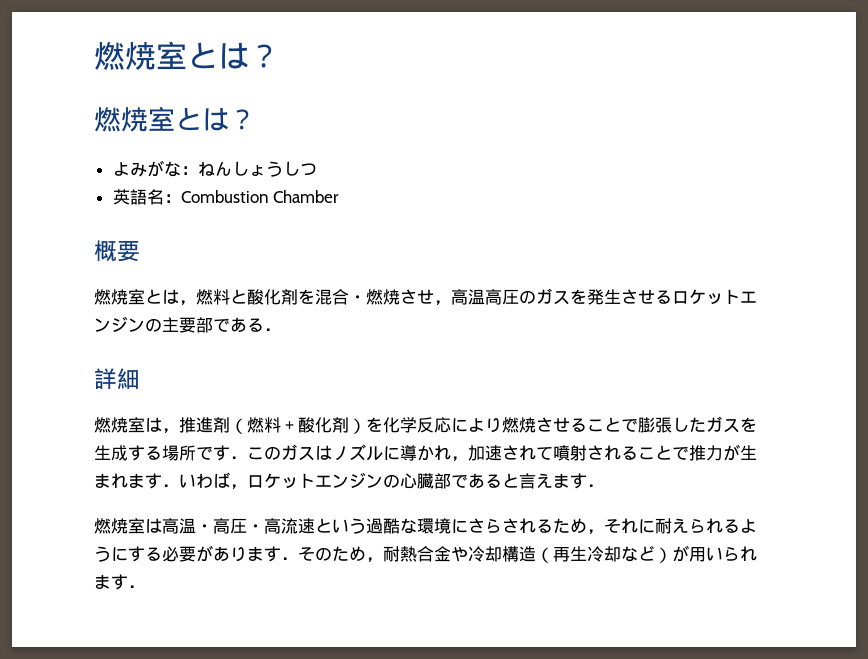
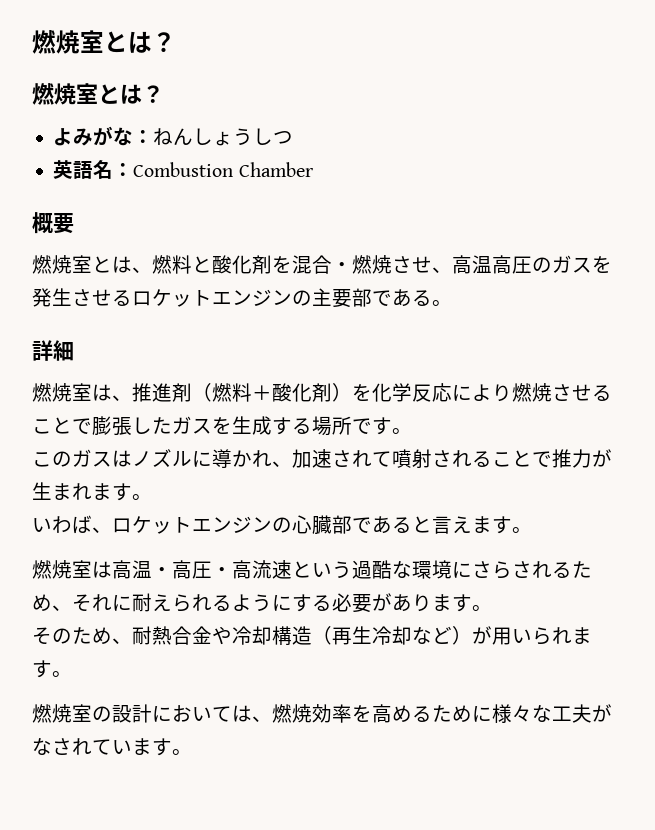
[179,300,196,306] ， -> [132,267,152,273] 、
[434,300,451,306] ， -> [432,267,452,273] 、
[264,328,281,331] ． -> [432,300,452,306] 。
[162,428,179,434] ， -> [112,395,132,401] 、
[230,456,247,459] ． -> [392,428,412,434] 。 //
[451,456,468,462] ， -> [272,461,292,467] 、
[162,472,247,490] ．いわば， -> [132,494,152,500] [32,515,112,534] 。 // いわば、
[587,484,604,487] ． -> [512,527,532,533] 。
[587,529,604,535] ， -> [52,605,72,611] 、
[281,557,298,560] ． -> [472,605,492,611] 。 //
[366,557,383,563] ， -> [112,638,132,644] 、
[128,585,145,588] ． -> [52,671,72,677] [32,704,612,723] [32,738,192,756] 。 // 燃焼室の設計においては、燃焼効率を高めるために様々な工夫がなされています。

